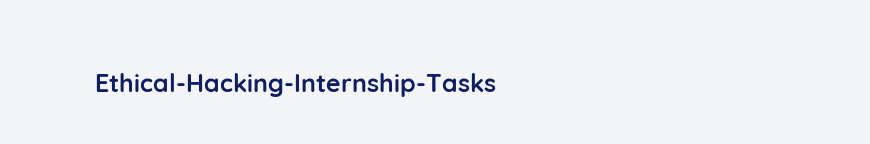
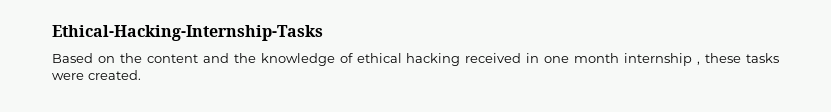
(496, 85) none -> [52,53,780,66] [52,70,141,80] // Based on the content and the knowledge of ethical hacking received in one month internship , these tasks were created.

